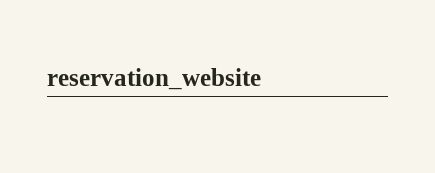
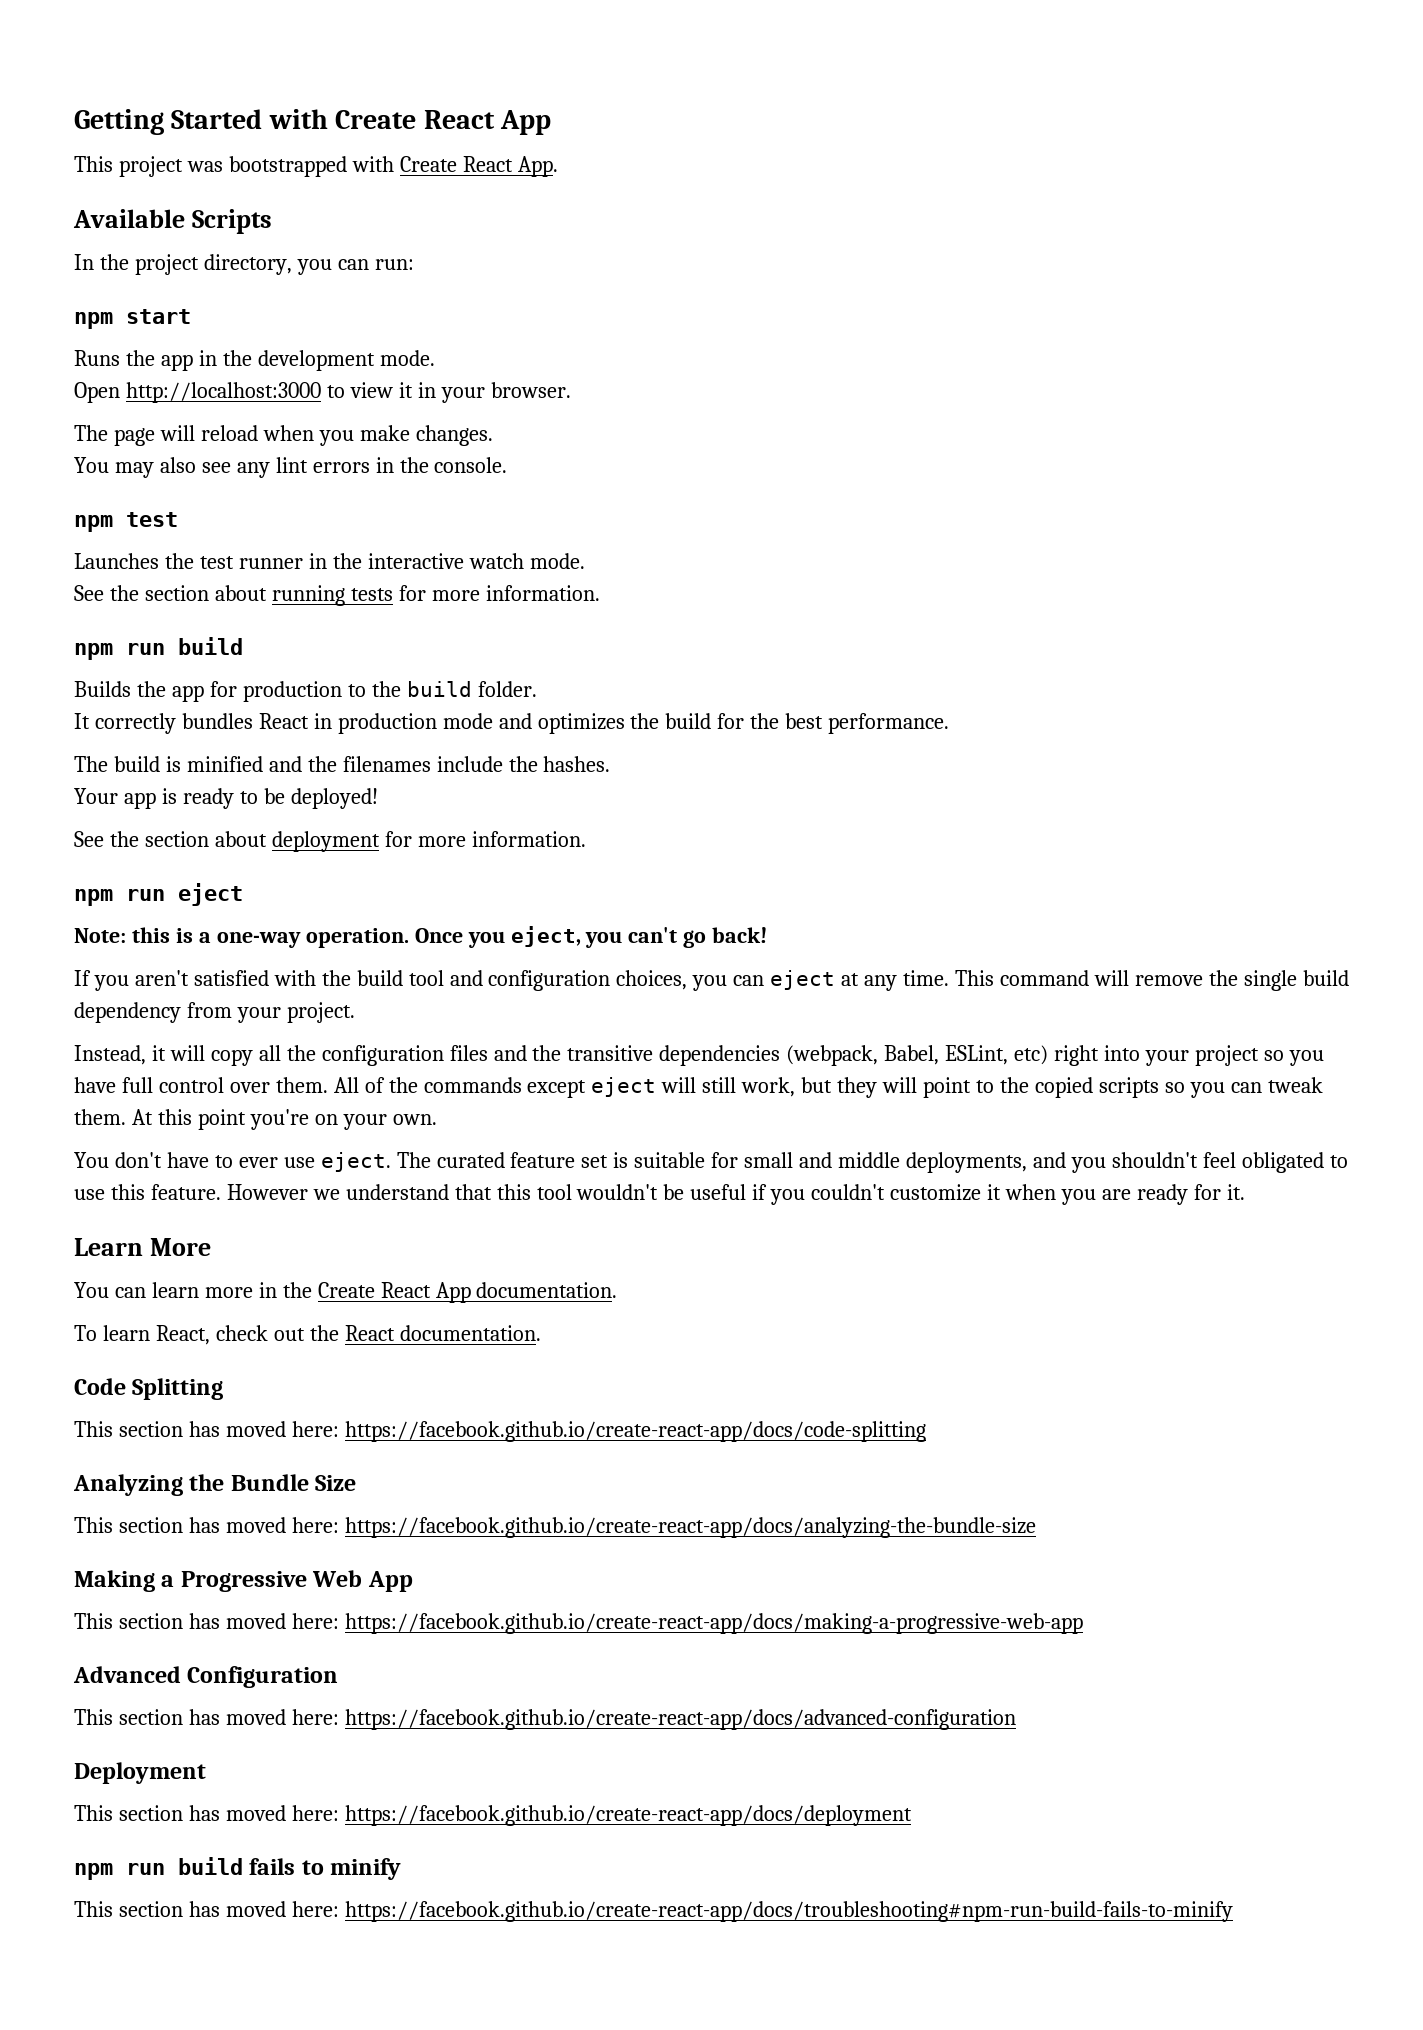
[47,68,261,90] reservation_website -> [74,109,552,135] [74,156,558,177] [73,209,272,234] [74,254,414,275] [74,309,191,329] [74,350,435,371] [74,382,571,403] [74,425,493,446] [74,457,508,478] [74,512,178,532] [74,553,585,569] [74,585,600,606] [74,637,243,660] [74,681,537,702] [74,713,950,734] [74,756,611,772] [74,788,378,809] [74,831,586,852] [74,883,243,906] [74,926,768,948] [74,970,1349,991] [74,1002,355,1023] [74,1045,1324,1066] [74,1077,1323,1098] [74,1109,437,1130] [74,1152,1348,1173] [74,1184,1245,1205] [74,1238,211,1256] [74,1282,618,1303] [74,1325,541,1345] [74,1378,224,1400] [74,1421,926,1442] [73,1474,357,1496] [74,1517,1036,1538] [74,1570,413,1592] [74,1613,1083,1634] [73,1666,339,1688] [74,1709,1016,1730] [74,1762,206,1784] [74,1805,912,1826] [74,1857,402,1880] [74,1901,1233,1922] Getting Started with Create React App // This project was bootstrapped with Create React App. // Available Scripts // In the project directory, you can run: // npm start // Runs the app in the development mode. // Open http://localhost:3000 to view it in your browser. // The page will reload when you make changes. // You may also see any lint errors in the console. // npm test // Launches the test runner in the interactive watch mode. // See the section about running tests for more information. // npm run build // Builds the app for production to the build folder. // It correctly bundles React in production mode and optimizes the build for the best performance. // The build is minified and the filenames include the hashes. // Your app is ready to be deployed! // See the section about deployment for more information. // npm run eject // Note: this is a one-way operation. Once you eject, you can't go back! // If you aren't satisfied with the build tool and configuration choices, you can eject at any time. This command will remove the single build dependency from your project. // Instead, it will copy all the configuration files and the transitive dependencies (webpack, Babel, ESLint, etc) right into your project so you have full control over them. All of the commands except eject will still work, but they will point to the copied scripts so you can tweak them. At this point you're on your own. // You don't have to ever use eject. The curated feature set is suitable for small and middle deployments, and you shouldn't feel obligated to use this feature. However we understand that this tool wouldn't be useful if you couldn't customize it when you are ready for it. // Learn More // You can learn more in the Create React App documentation. // To learn React, check out the React documentation. // Code Splitting // This section has moved here: https://facebook.github.io/create-react-app/docs/code-splitting // Analyzing the Bundle Size // This section has moved here: https://facebook.github.io/create-react-app/docs/analyzing-the-bundle-size // Making a Progressive Web App // This section has moved here: https://facebook.github.io/create-react-app/docs/making-a-progressive-web-app // Advanced Configuration // This section has moved here: https://facebook.github.io/create-react-app/docs/advanced-configuration // Deployment // This section has moved here: https://facebook.github.io/create-react-app/docs/deployment // npm run build fails to minify // This section has moved here: https://facebook.github.io/create-react-app/docs/troubleshooting#npm-run-build-fails-to-minify

